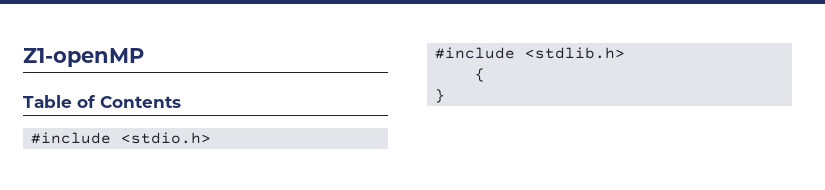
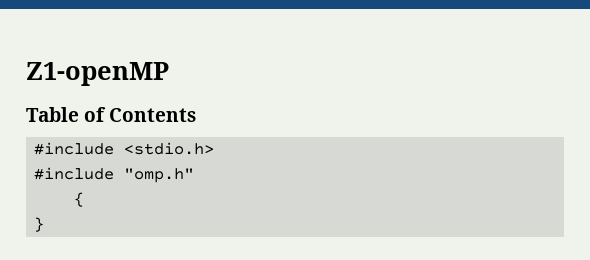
[525,47,626,59] <stdlib.h> -> [124,168,195,183] "omp.h"

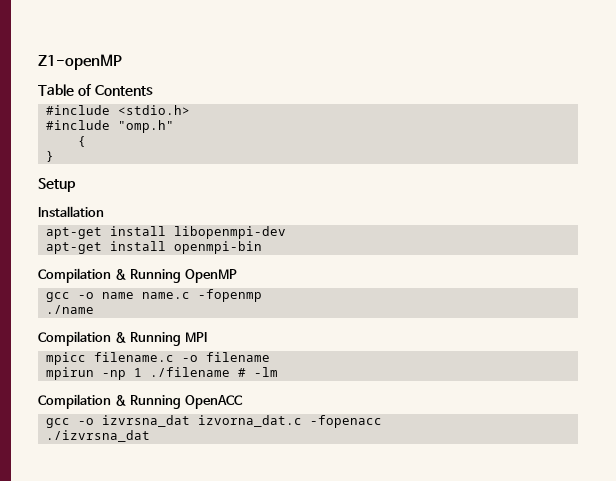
(45, 224) none -> [38,178,76,192] [38,206,104,217] [45,226,286,239] [45,241,262,254] [38,268,237,283] [45,289,262,302] [45,305,94,314] [38,331,207,346] [45,352,270,365] [45,367,278,380] [38,394,243,409] [45,415,382,428] [45,430,150,442] // Setup // Installation // apt-get install libopenmpi-dev // apt-get install openmpi-bin // Compilation & Running OpenMP // gcc -o name name.c -fopenmp // ./name // Compilation & Running MPI // mpicc filename.c -o filename // mpirun -np 1 ./filename # -lm // Compilation & Running OpenACC // gcc -o izvrsna_dat izvorna_dat.c -fopenacc // ./izvrsna_dat

